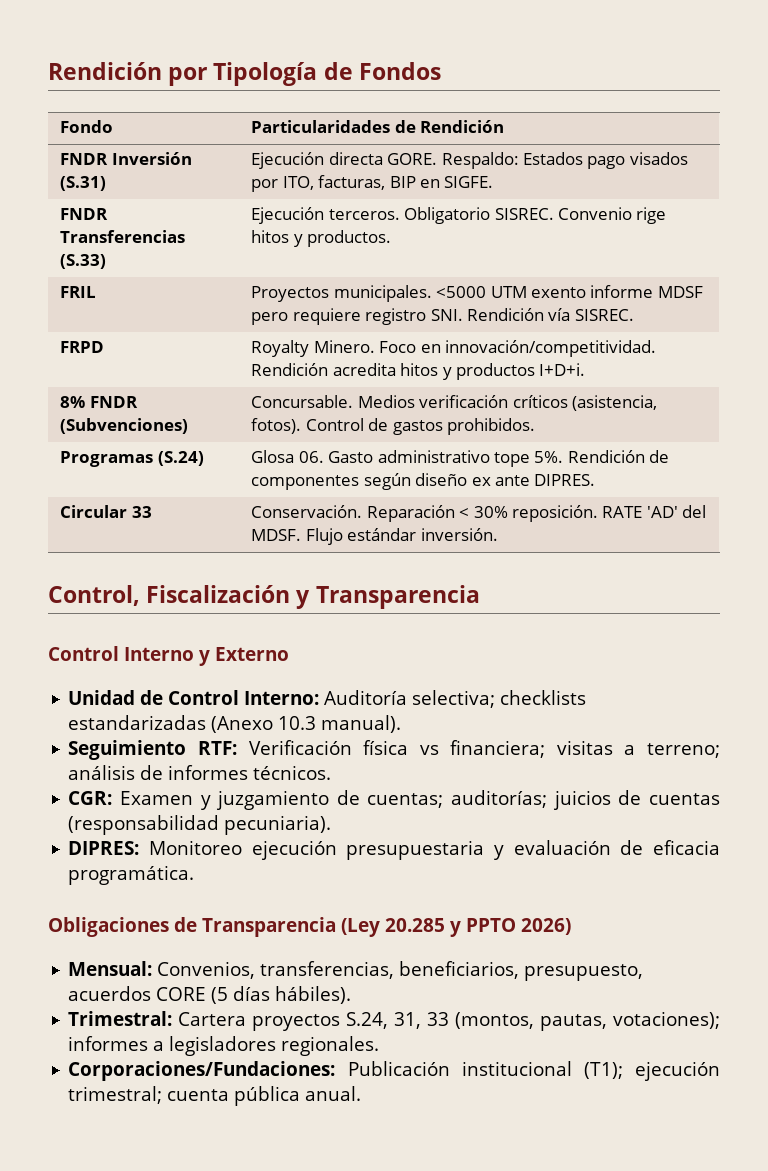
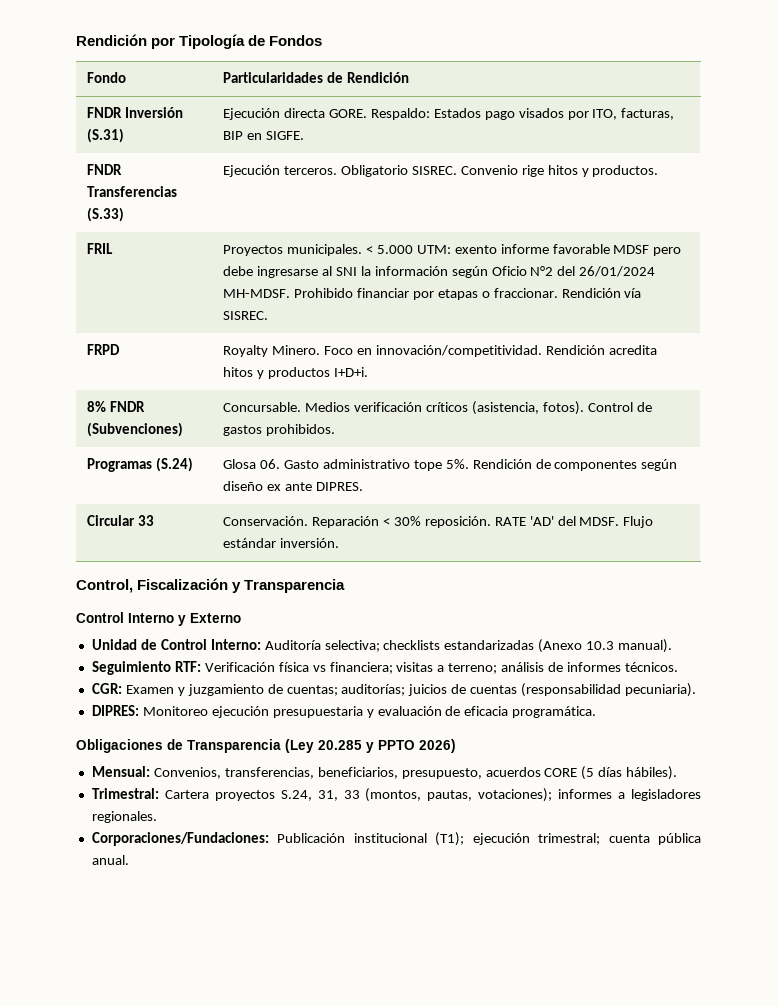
[436,286,527,298] <5000 UTM -> [365,245,451,254] < 5.000 UTM:
(654, 291) none -> [552,244,610,254] favorable
[292,308,463,325] requiere registro SNI. -> [223,266,656,278] [223,288,558,300] debe ingresarse al SNI la información según Oficio N°2 del 26/01/2024 MH-MDSF. Prohibido financiar por etapas o fraccionar.

